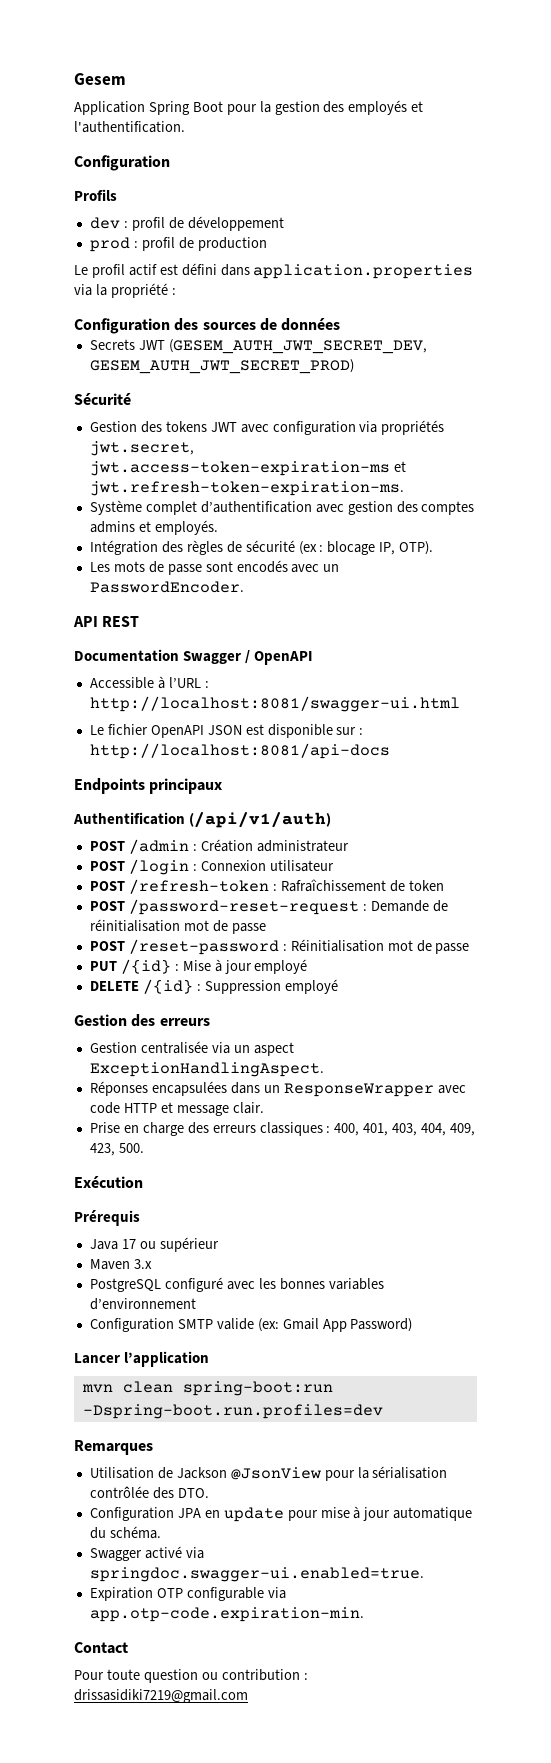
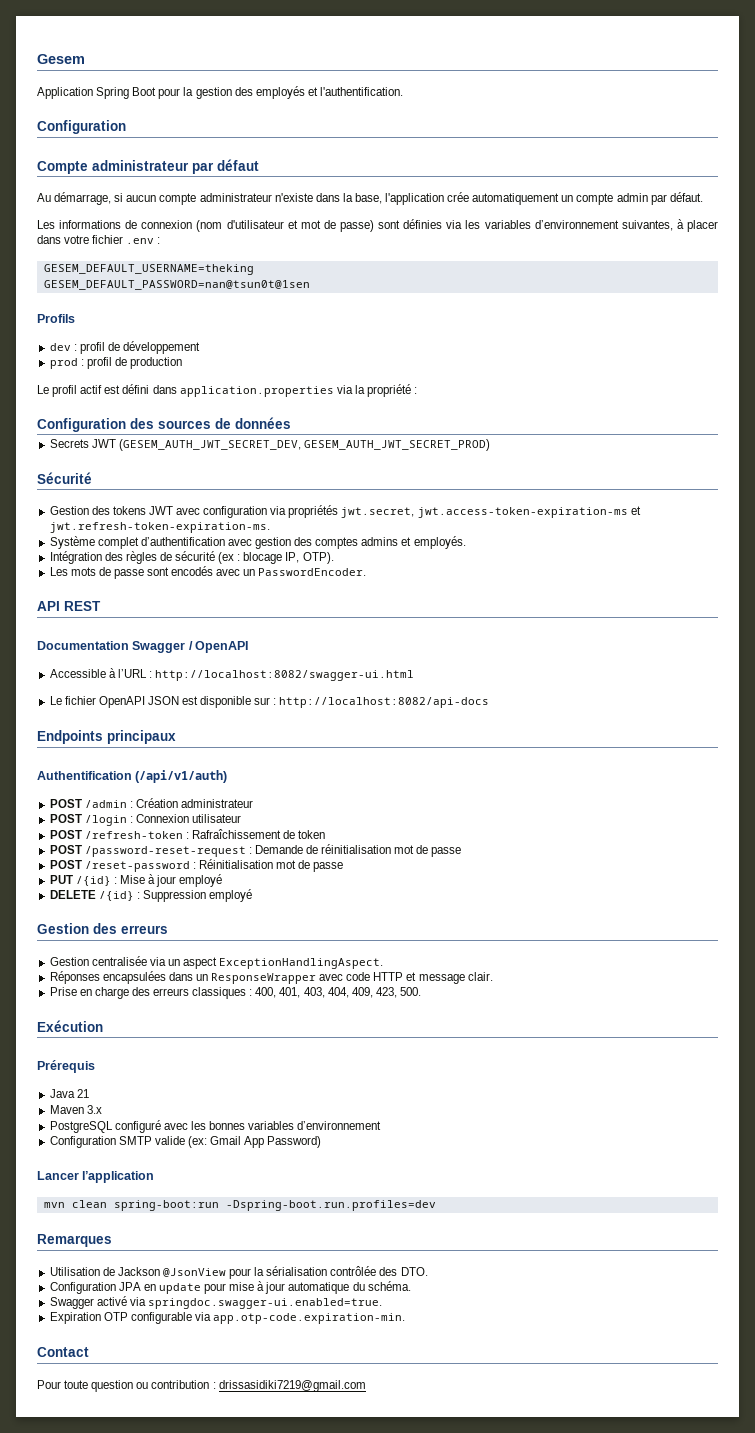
(170, 163) none -> [37,159,259,174] [37,192,703,205] [37,219,718,232] [37,235,161,244] [43,264,254,275] [43,280,310,290] // Compte administrateur par défaut // Au démarrage, si aucun compte administrateur n'existe dans la base, l'application crée automatiquement un compte admin par défaut. // Les informations de connexion (nom d'utilisateur et mot de passe) sont définies via les variables d’environnement suivantes, à placer dans votre fichier .env : // GESEM_DEFAULT_USERNAME=theking // GESEM_DEFAULT_PASSWORD=nan@tsun0t@1sen
[89,696,460,712] http://localhost:8081/swagger-ui.html -> [155,670,415,681] http://localhost:8082/swagger-ui.html
[89,743,390,759] http://localhost:8081/api-docs -> [279,697,490,708] http://localhost:8082/api-docs
[121,1237,219,1252] 17 ou supérieur -> [76,1089,89,1098] 21

